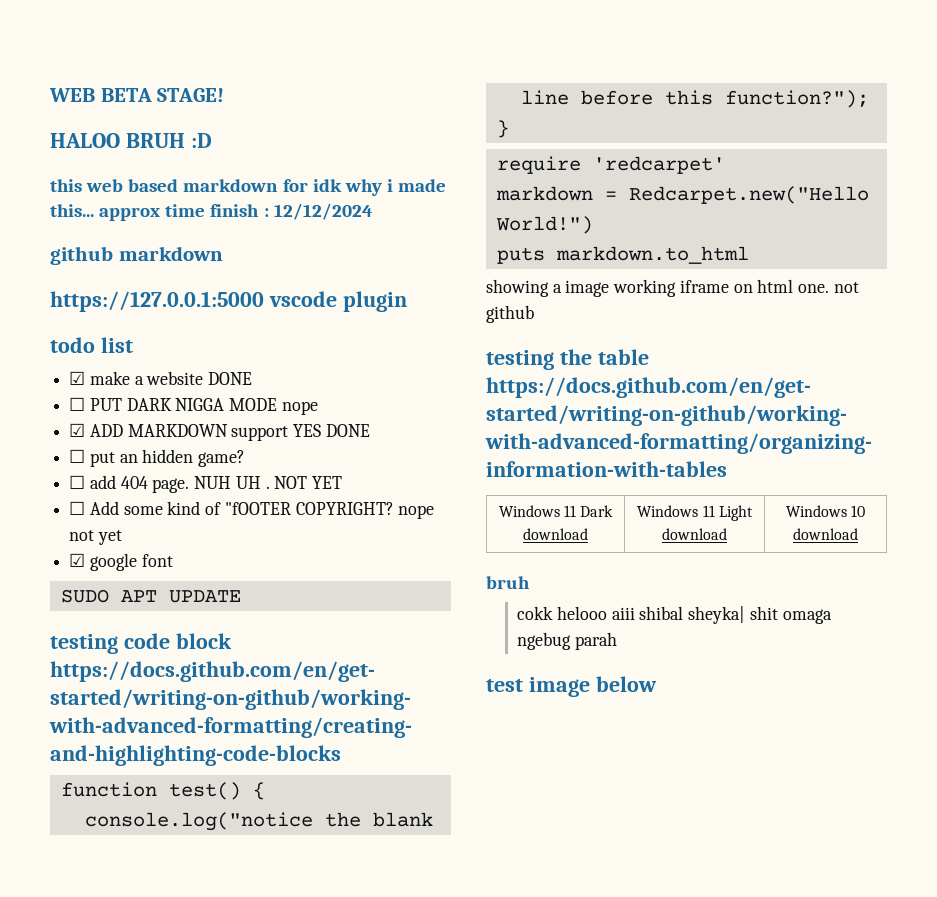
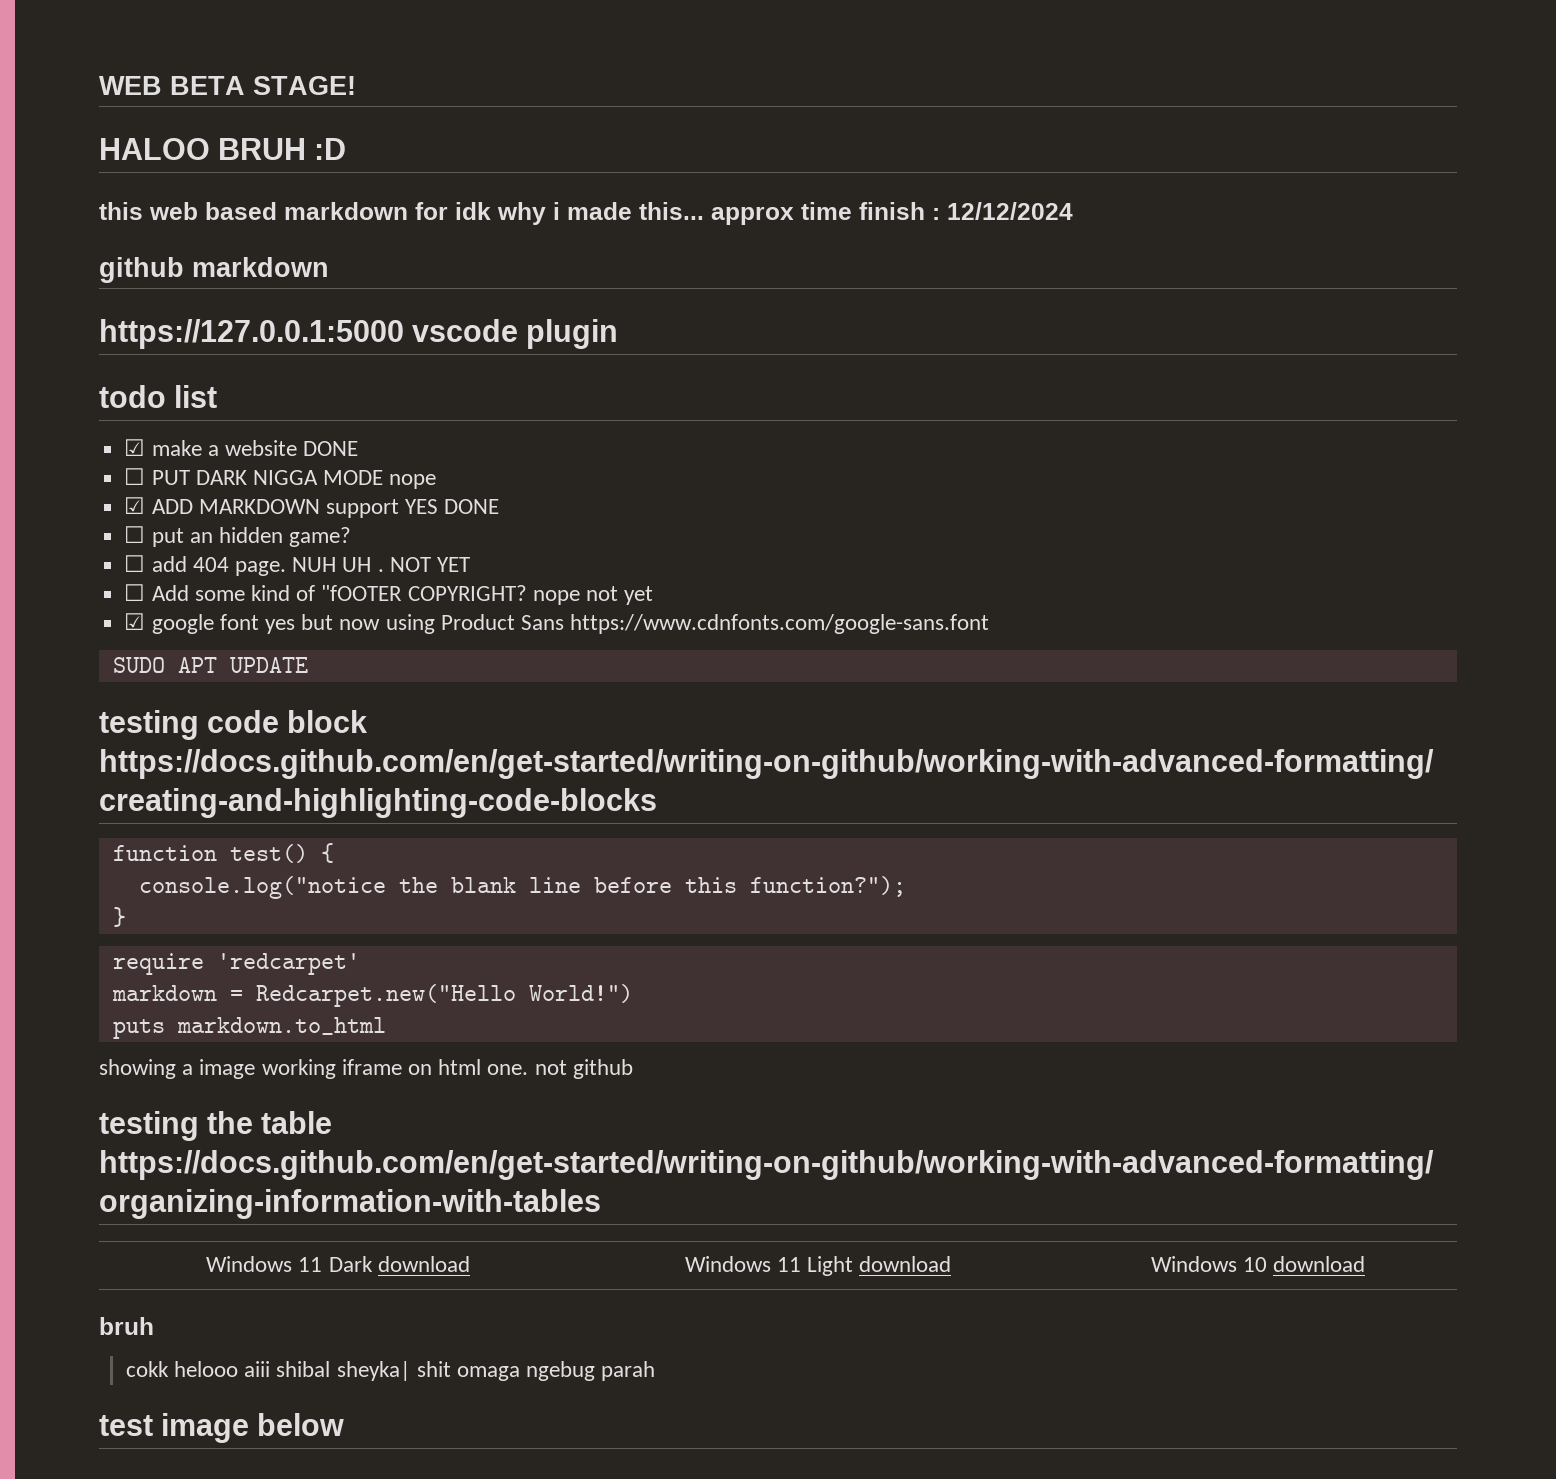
(173, 560) none -> [264,614,990,634] yes but now using Product Sans https://www.cdnfonts.com/google-sans.font

